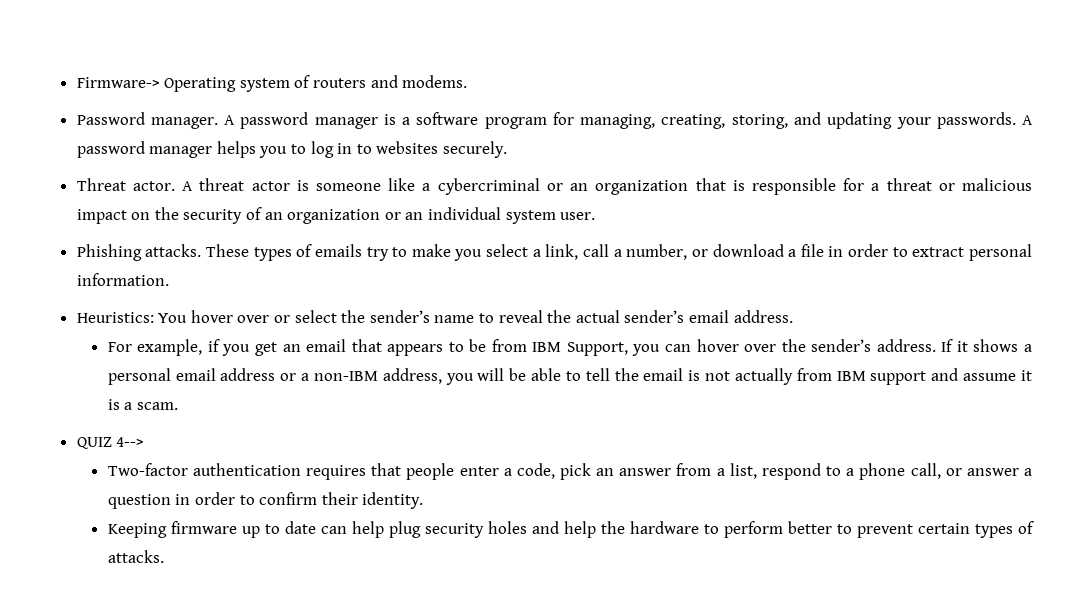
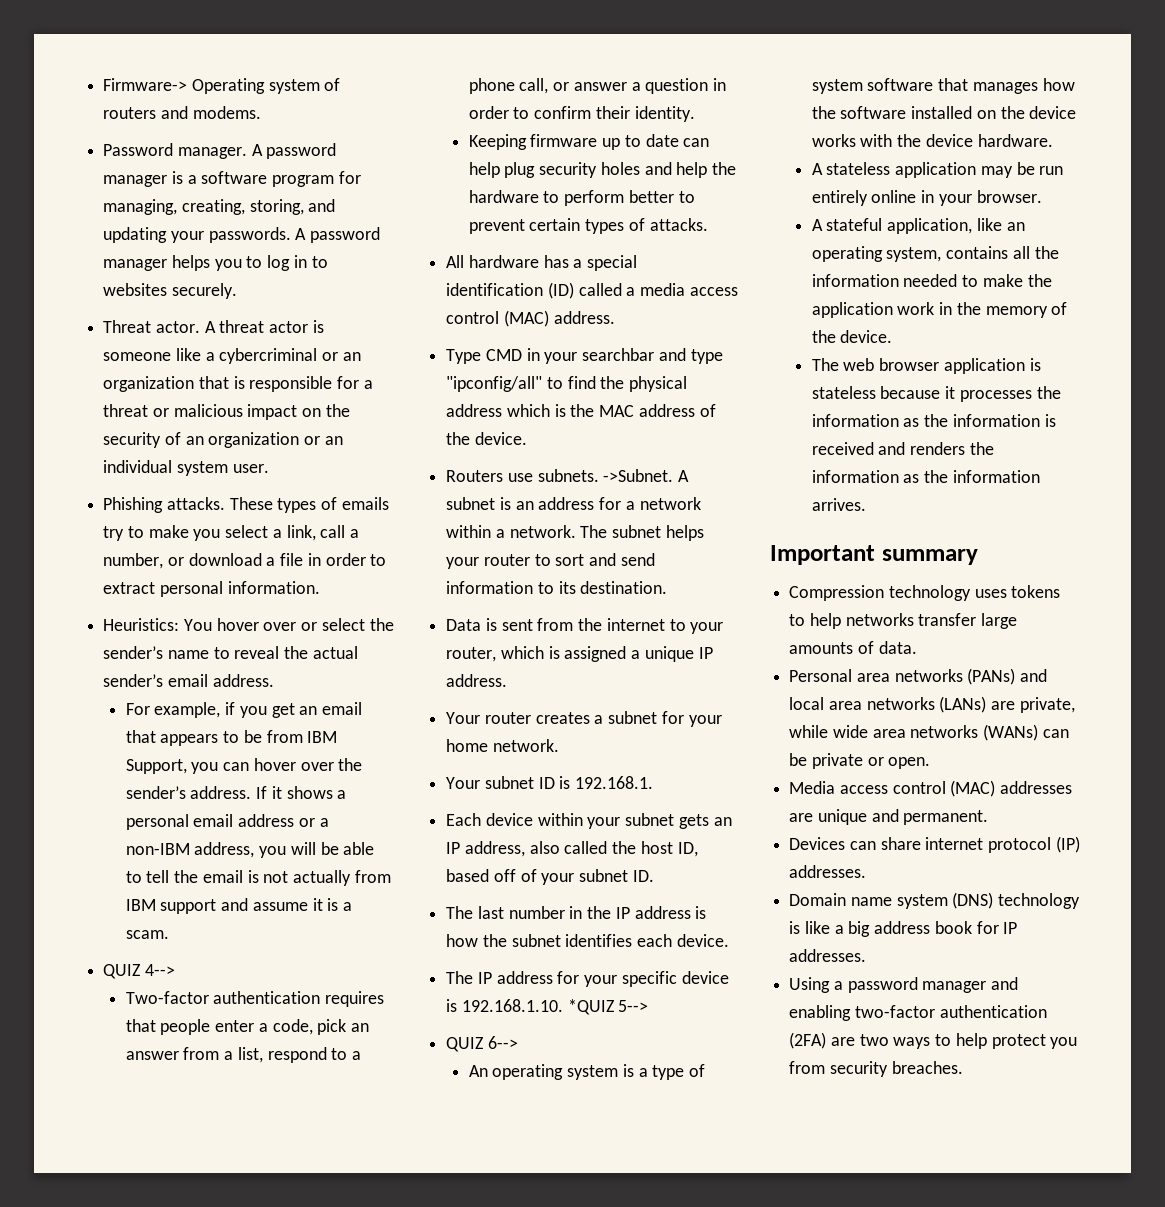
(164, 556) none -> [446,255,638,271] [446,282,738,299] [446,310,615,327] [446,348,723,364] [446,376,688,392] [446,404,716,417] [446,432,527,445] [446,469,690,482] [446,497,701,510] [446,525,704,541] [446,553,655,569] [446,581,668,594] [446,618,724,634] [446,646,713,662] [446,674,508,687] [446,711,722,727] [446,739,559,752] [446,776,654,789] [446,813,732,829] [446,841,698,857] [446,869,654,885] [446,906,707,919] [446,934,729,947] [446,971,729,987] [446,999,649,1015] [446,1036,518,1052] [468,1064,706,1080] [811,78,1075,94] [811,106,1077,119] [811,134,1053,147] [811,162,1064,178] [811,190,1042,206] [811,218,1025,234] [811,246,1059,262] [811,274,1052,287] [811,302,1068,318] [811,330,893,343] [811,358,1041,374] [811,386,1061,402] [811,414,1056,427] [811,442,994,455] [811,470,1040,483] [811,498,866,511] [770,545,978,565] [789,585,1061,601] [789,613,1018,629] [789,641,917,654] [789,668,1048,685] [789,696,1075,713] [789,724,1069,741] [789,753,931,769] [789,780,1073,797] [789,809,989,825] [789,836,1080,853] [789,865,867,878] [789,892,1081,909] [789,921,1018,937] [789,949,867,962] [789,977,1019,993] [789,1005,1047,1021] [789,1032,1078,1049] [789,1061,963,1077] // All hardware has a special identification (ID) called a media access control (MAC) address. // Type CMD in your searchbar and type "ipconfig/all" to find the physical address which is the MAC address of the device. // Routers use subnets. ->Subnet. A subnet is an address for a network within a network. The subnet helps your router to sort and send information to its destination. // Data is sent from the internet to your router, which is assigned a unique IP address. // Your router creates a subnet for your home network. // Your subnet ID is 192.168.1. // Each device within your subnet gets an IP address, also called the host ID, based off of your subnet ID. // The last number in the IP address is how the subnet identifies each device. // The IP address for your specific device is 192.168.1.10. *QUIZ 5--> // QUIZ 6--> // An operating system is a type of system software that manages how the software installed on the device works with the device hardware. // A stateless application may be run entirely online in your browser. // A stateful application, like an operating system, contains all the information needed to make the application work in the memory of the device. // The web browser application is stateless because it processes the information as the information is received and renders the information as the information arrives. // Important summary // Compression technology uses tokens to help networks transfer large amounts of data. // Personal area networks (PANs) and local area networks (LANs) are private, while wide area networks (WANs) can be private or open. // Media access control (MAC) addresses are unique and permanent. // Devices can share internet protocol (IP) addresses. // Domain name system (DNS) technology is like a big address book for IP addresses. // Using a password manager and enabling two-factor authentication (2FA) are two ways to help protect you from security breaches.

